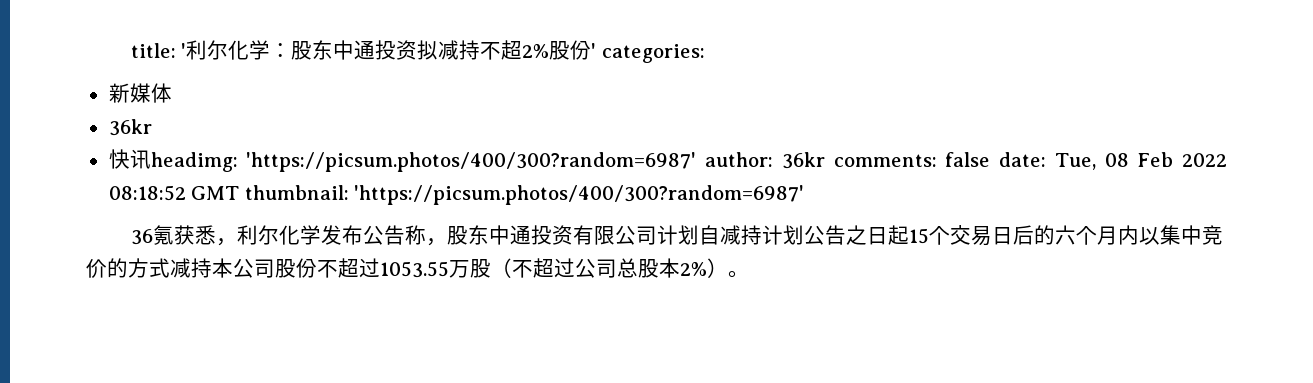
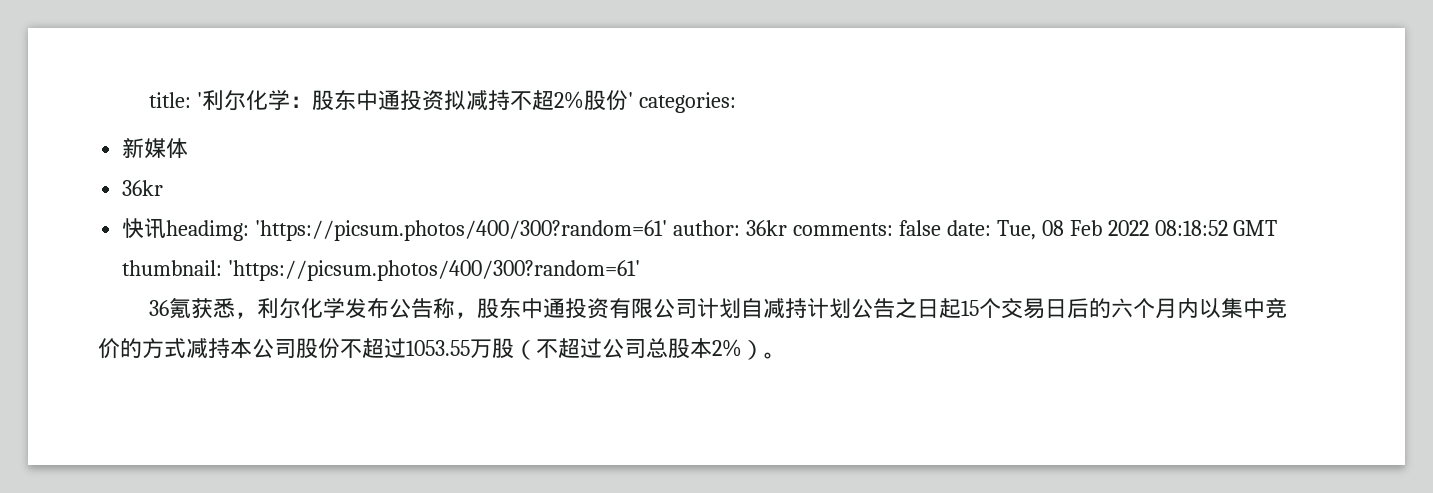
[246,152,697,172] 'https://picsum.photos/400/300?random=6987' -> [255,220,668,241] 'https://picsum.photos/400/300?random=61'
[354,185,805,205] 'https://picsum.photos/400/300?random=6987' -> [228,260,641,281] 'https://picsum.photos/400/300?random=61'

